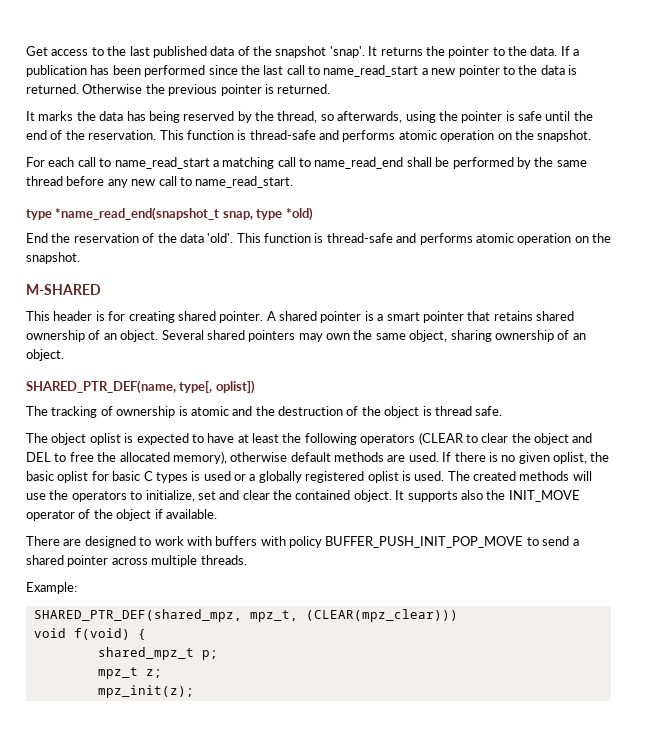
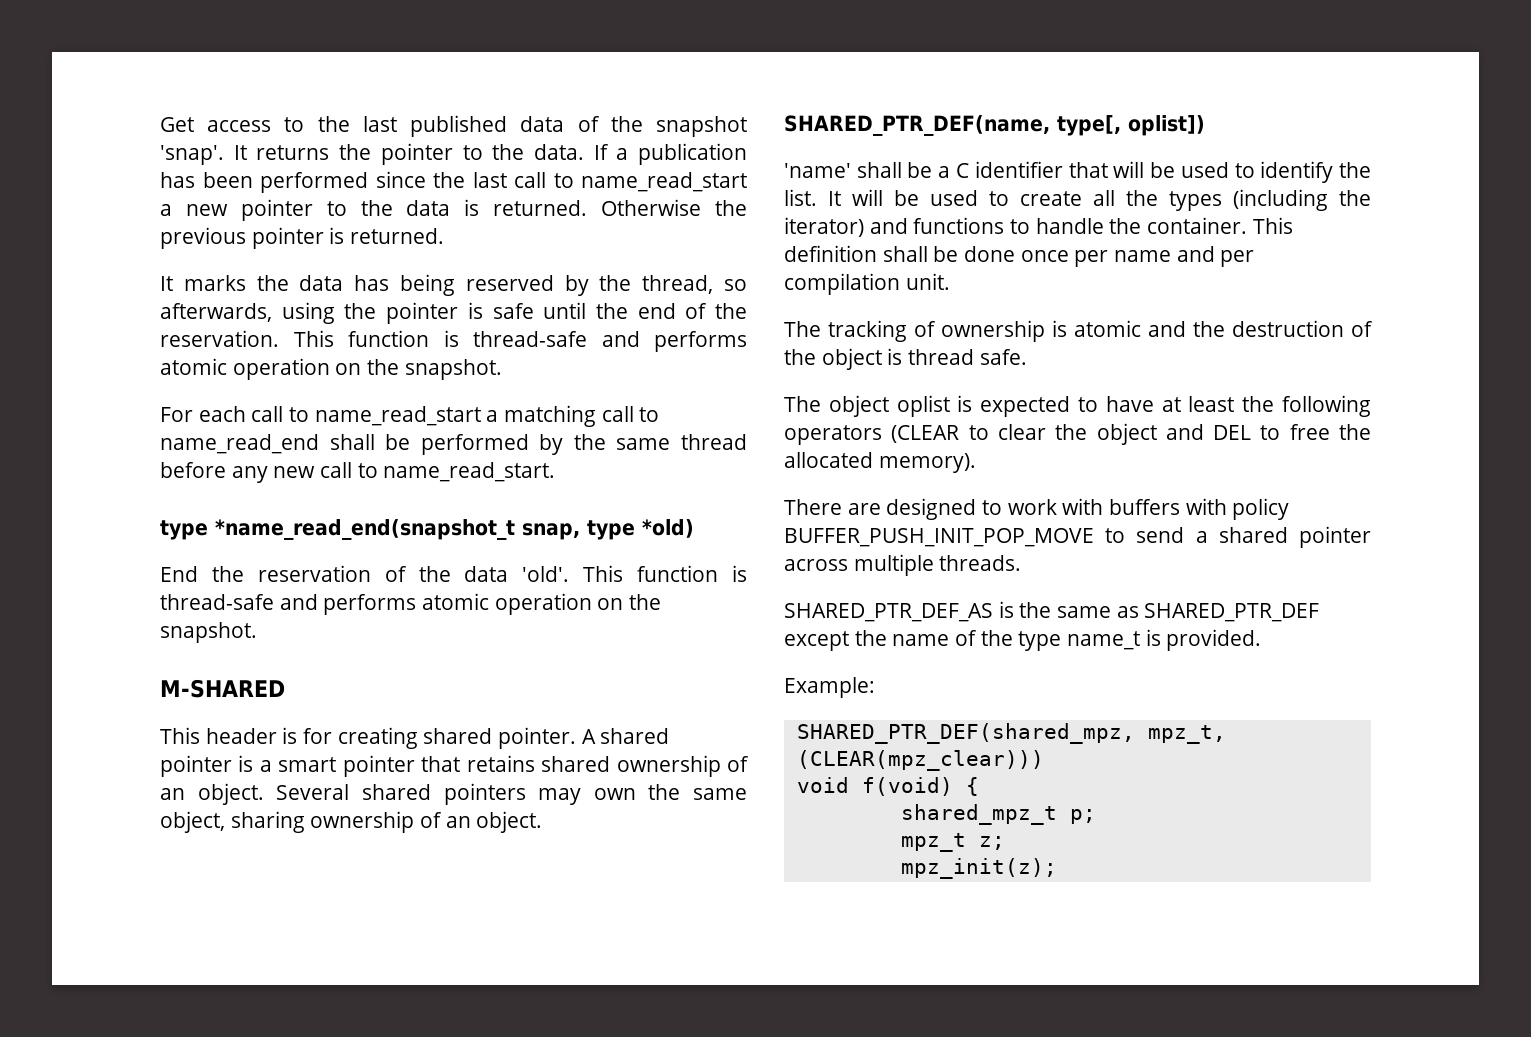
(255, 387) none -> [784,161,1371,183] [784,189,1371,211] [784,217,1293,237] [784,245,1255,267] [784,273,950,295] // 'name' shall be a C identifier that will be used to identify the list. It will be used to create all the types (including the iterator) and functions to handle the container. This definition shall be done once per name and per compilation unit.
[172,451,610,464] [26,471,592,483] [26,490,580,502] [26,509,217,521] memory), otherwise default methods are used. If there is no given oplist, the basic oplist for basic C types is used or a globally registered oplist is used. The created methods will use the operators to initialize, set and clear the contained object. It supports also the INIT_MOVE operator of the object if available. -> [878,453,976,473] memory).
(247, 560) none -> [784,601,1320,622] [784,629,1262,651] // SHARED_PTR_DEF_AS is the same as SHARED_PTR_DEF except the name of the type name_t is provided.

